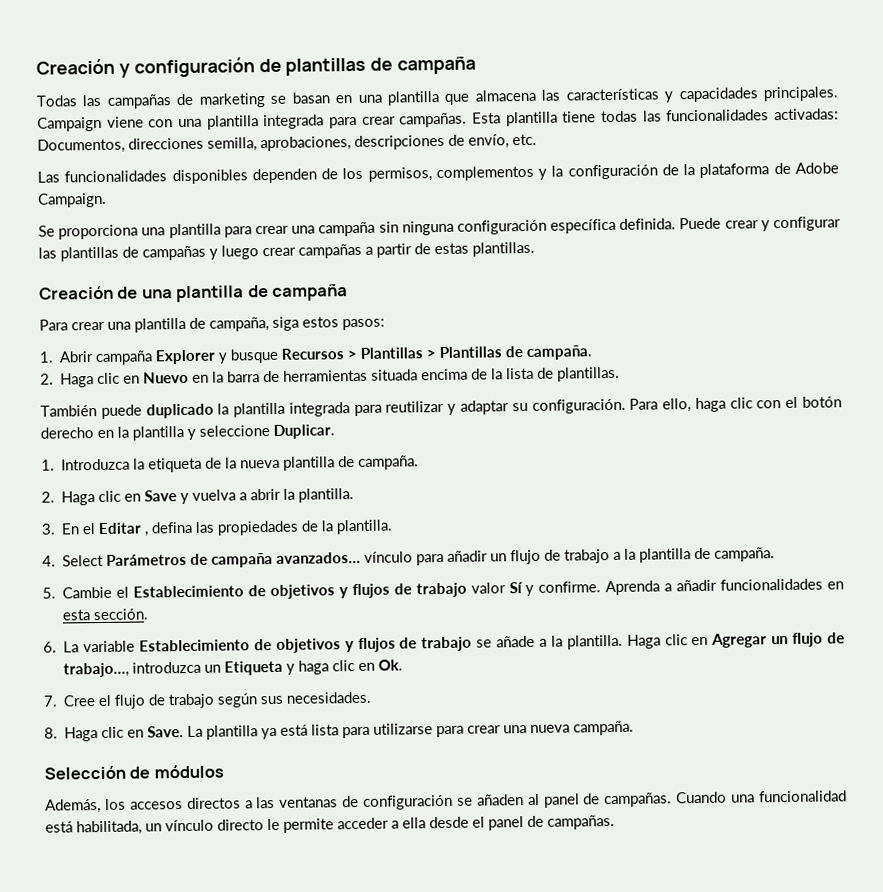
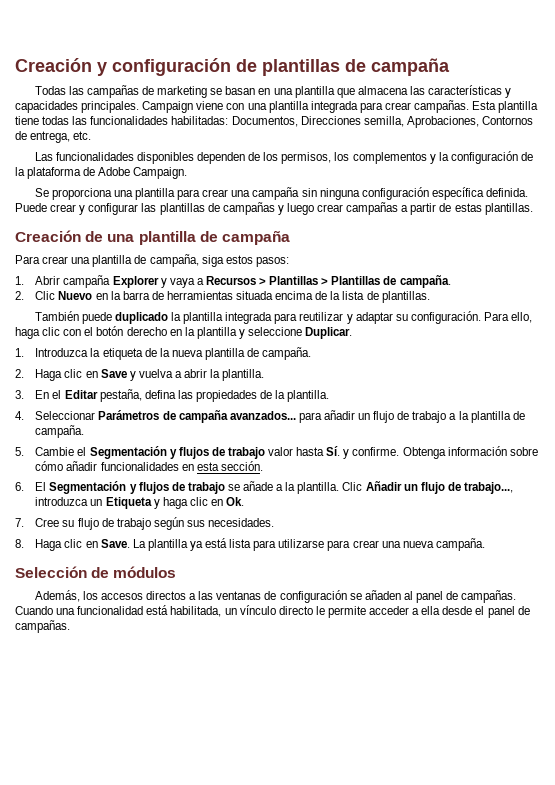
[773,108,839,121] [37,134,509,154] activadas: Documentos, direcciones semilla, aprobaciones, descripciones de envío, -> [171,116,533,128] [15,131,71,143] habilitadas: Documentos, Direcciones semilla, Aprobaciones, Contornos de entrega,
(432, 174) none -> [334,152,350,161] los
[230,348,280,364] busque -> [169,278,204,288] vaya a
[60,372,141,388] Haga clic en -> [35,291,56,300] Clic
[144,531,150,537] , -> [99,389,142,402] pestaña,
[62,554,105,567] Select -> [35,411,96,420] Seleccionar
[364,551,414,563] vínculo -> (296, 415) none
[133,584,335,600] Establecimiento de objetivos -> [89,446,167,459] Segmentación
[508,580,673,597] Sí y confirme. Aprenda a -> [296,446,538,459] [35,461,64,471] hasta Sí. y confirme. Obtenga información sobre cómo
[63,638,341,653] La variable Establecimiento de objetivos -> [35,481,127,494] El Segmentación
[626,633,768,649] Haga clic en Agregar -> [342,481,402,491] Clic Añadir
[98,694,113,707] el -> [62,520,75,527] su

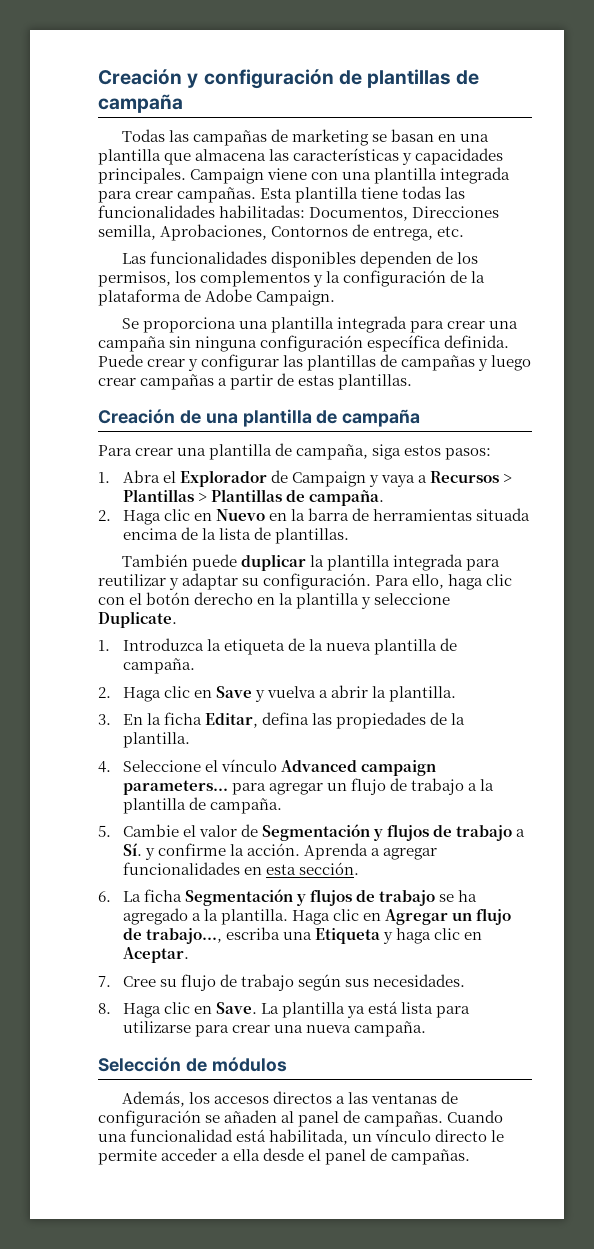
(175, 194) none -> [337,316,408,333] integrada
[35,275,159,288] Abrir campaña Explorer -> [123,470,367,487] Abra el Explorador de Campaign
[35,291,56,300] Clic -> [123,509,213,525] Haga clic en
[114,312,168,324] duplicado -> [240,554,306,571] duplicar
[305,327,353,339] Duplicar. -> [98,611,177,628] Duplicate.
[52,389,142,402] el Editar pestaña, -> [147,712,259,728] la ficha Editar,
[35,410,355,423] Seleccionar Parámetros de campaña avanzados... para añadir -> [123,759,437,776] [123,780,324,795] Seleccione el vínculo Advanced campaign parameters... para agregar
[89,446,538,459] [35,461,98,471] Segmentación y flujos de trabajo valor hasta Sí. y confirme. Obtenga información sobre cómo añadir -> [199,824,526,841] [123,843,438,860] valor de Segmentación y flujos de trabajo a Sí. y confirme la acción. Aprenda a agregar
[35,482,47,491] El -> [123,889,183,902] La ficha
[243,481,274,491] añade -> [458,890,478,902] [123,908,189,925] ha agregado
[342,481,402,491] Clic Añadir -> [292,909,449,925] Haga clic en Agregar
[35,497,103,506] introduzca un -> [226,927,313,940] escriba una
[226,497,245,506] Ok. -> [123,947,190,963] Aceptar.

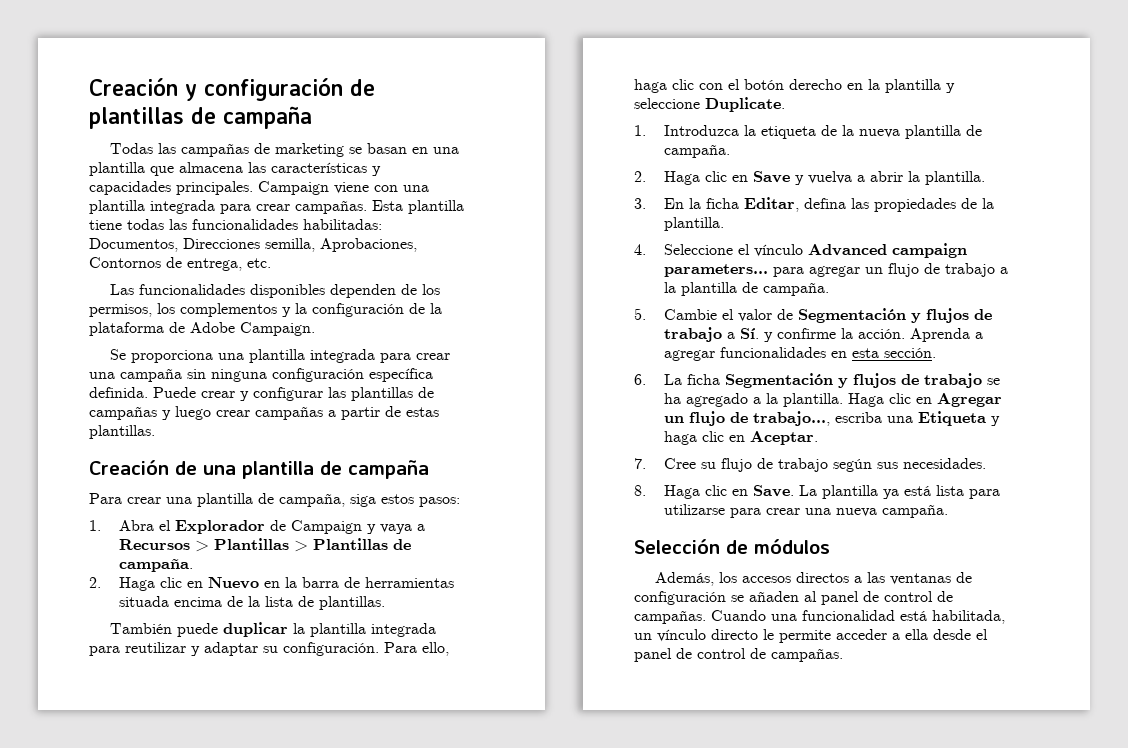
(361, 1116) none -> [884,591,953,602] control de
(388, 1154) none -> [697,648,766,659] control de

